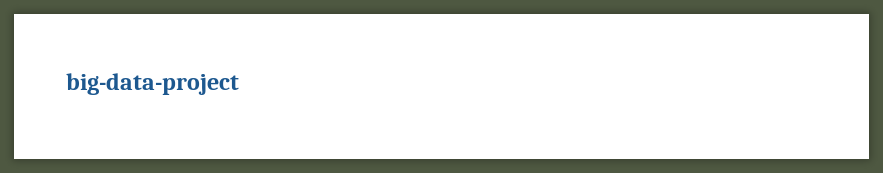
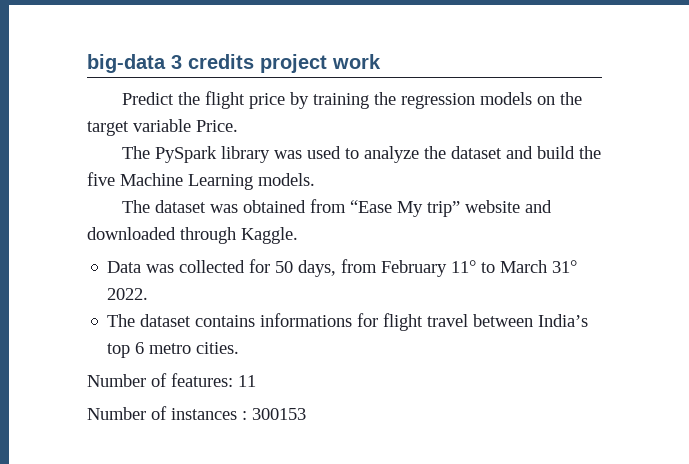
[66,73,239,95] big-data-project -> [87,54,381,73] [121,91,582,109] [87,119,238,136] [121,146,601,163] [87,172,315,190] [121,199,552,217] [87,227,298,244] [107,259,578,277] [107,288,149,300] [107,313,589,331] [107,342,240,358] [87,373,256,387] [87,406,306,420] big-data 3 credits project work // Predict the flight price by training the regression models on the target variable Price. // The PySpark library was used to analyze the dataset and build the five Machine Learning models. // The dataset was obtained from “Ease My trip” website and downloaded through Kaggle. // Data was collected for 50 days, from February 11° to March 31° 2022. // The dataset contains informations for flight travel between India’s top 6 metro cities. // Number of features: 11 // Number of instances : 300153

